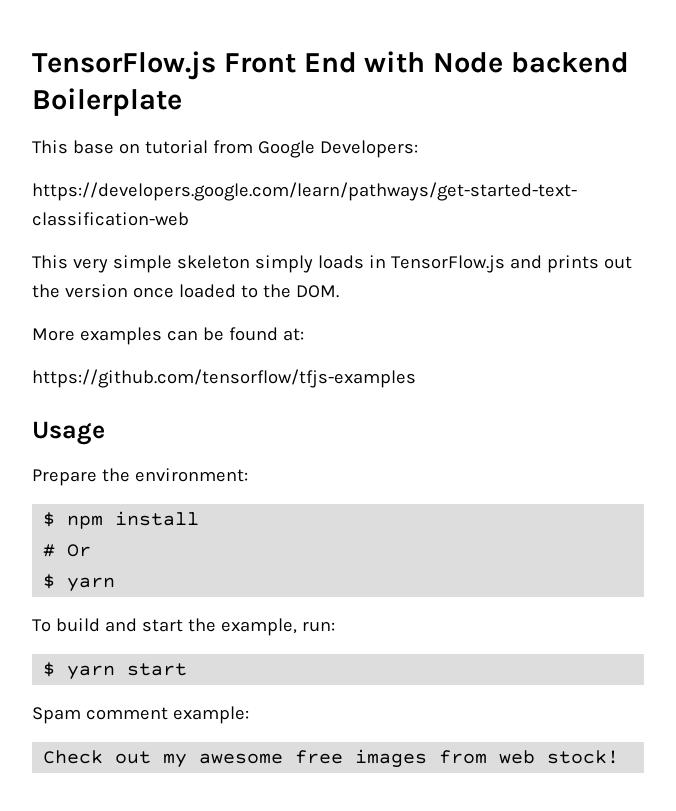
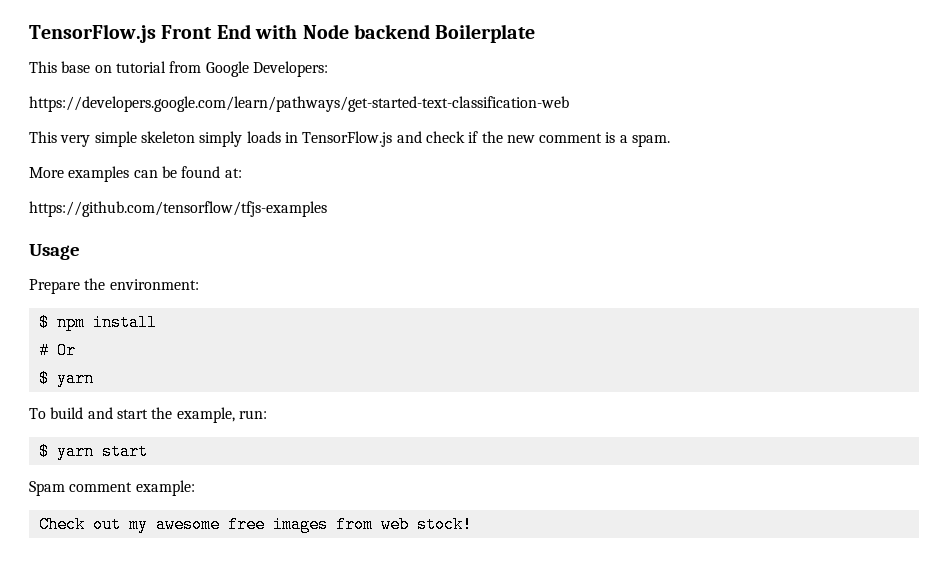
[546,255,632,273] [32,284,339,298] prints out the version once loaded to the DOM. -> [425,131,671,147] check if the new comment is a spam.

